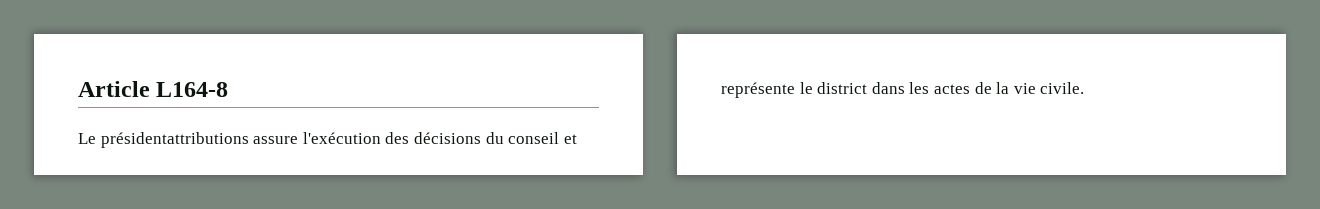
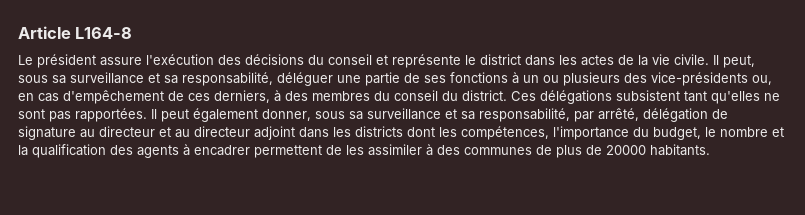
[100,132,249,148] présidentattributions -> [37,54,96,68] président
(1085, 88) none -> [713,55,755,68] [18,72,772,86] [18,90,780,104] [18,108,728,122] [18,126,784,140] [18,144,710,158] Il peut, sous sa surveillance et sa responsabilité, déléguer une partie de ses fonctions à un ou plusieurs des vice-présidents ou, en cas d'empêchement de ces derniers, à des membres du conseil du district. Ces délégations subsistent tant qu'elles ne sont pas rapportées. Il peut également donner, sous sa surveillance et sa responsabilité, par arrêté, délégation de signature au directeur et au directeur adjoint dans les districts dont les compétences, l'importance du budget, le nombre et la qualification des agents à encadrer permettent de les assimiler à des communes de plus de 20000 habitants.

